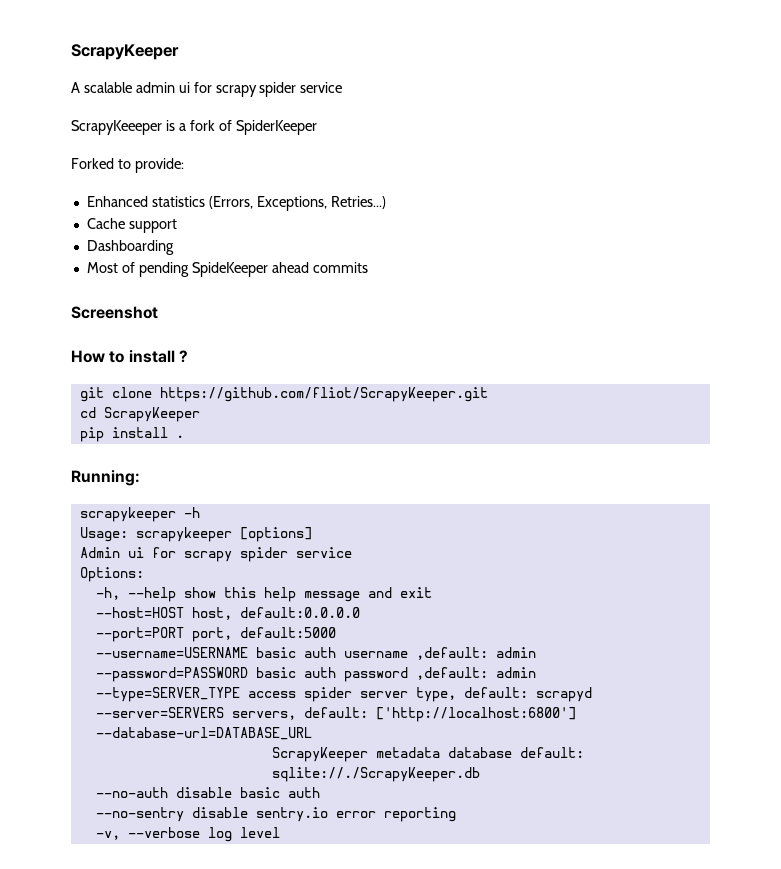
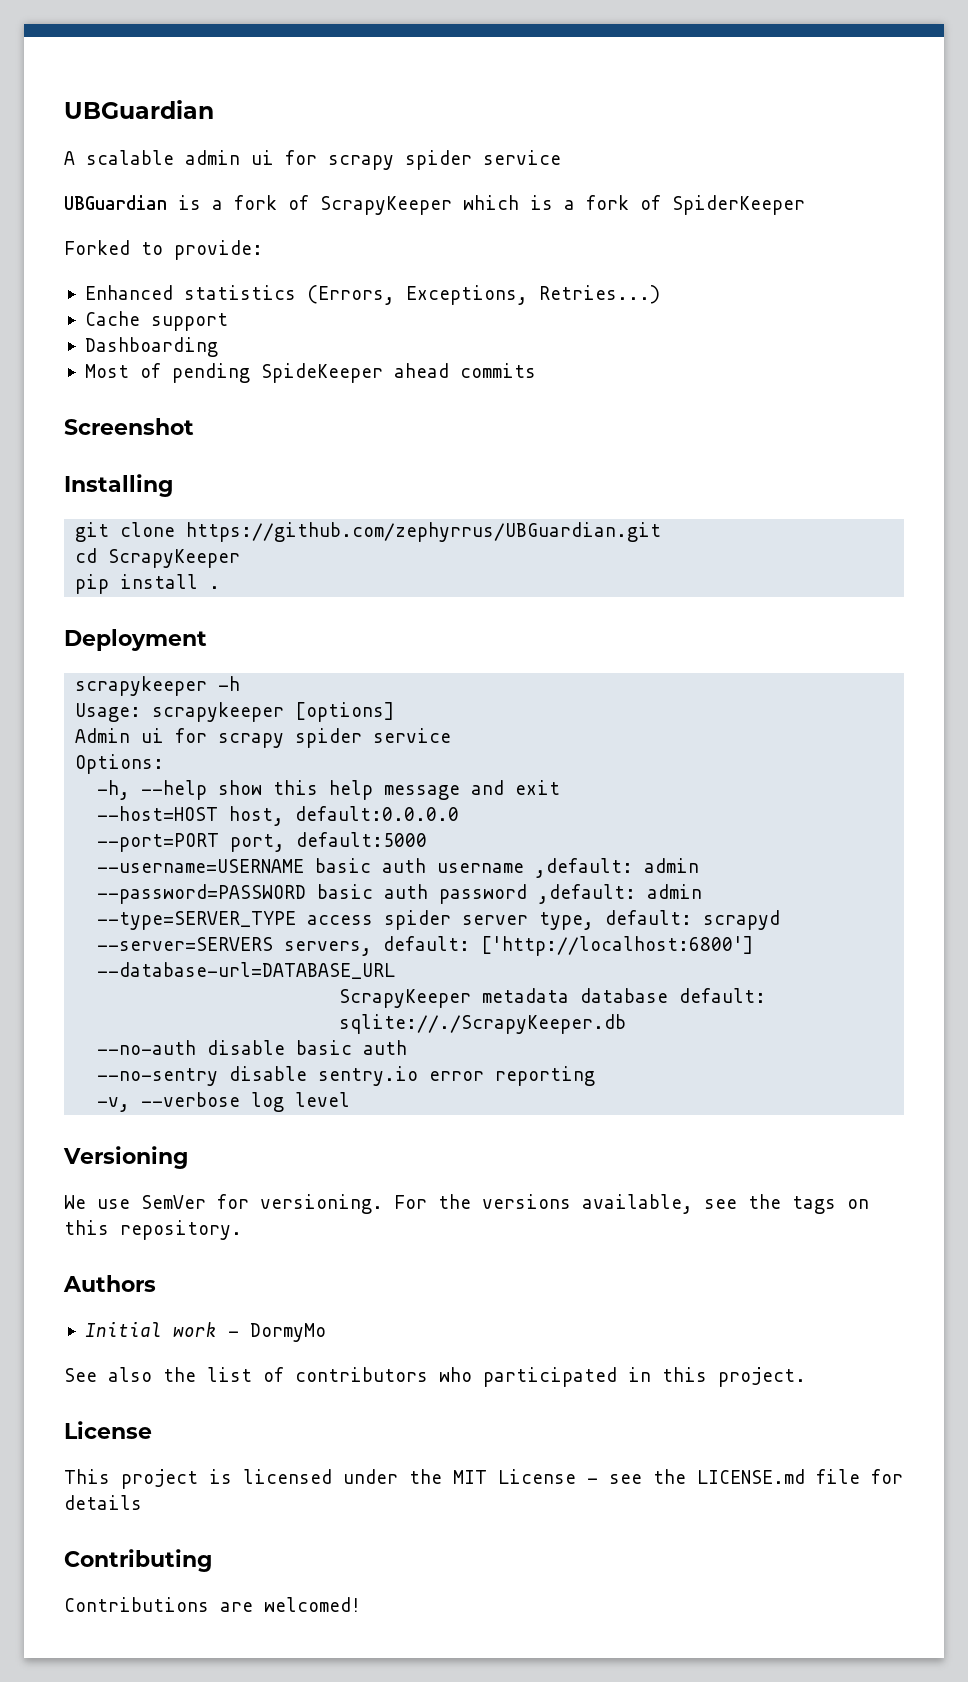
[71,44,179,60] ScrapyKeeper -> [64,100,214,119] UBGuardian
[71,120,162,135] ScrapyKeeeper -> [64,195,519,215] UBGuardian is a fork of ScrapyKeeper which
[71,350,188,363] How to install ? -> [64,474,173,497] Installing
[159,387,488,402] https://github.com/fliot/ScrapyKeeper.git -> [186,522,662,542] https://github.com/zephyrrus/UBGuardian.git
[71,470,140,486] Running: -> [64,629,207,651] Deployment
(280, 832) none -> [63,1146,188,1169] [64,1194,869,1214] [64,1220,242,1240] [63,1275,156,1292] [84,1322,326,1342] [64,1367,806,1387] [64,1421,152,1439] [64,1469,903,1489] [64,1495,142,1510] [64,1549,212,1572] [64,1597,361,1612] // Versioning // We use SemVer for versioning. For the versions available, see the tags on this repository. // Authors // Initial work - DormyMo // See also the list of contributors who participated in this project. // License // This project is licensed under the MIT License - see the LICENSE.md file for details // Contributing // Contributions are welcomed!

